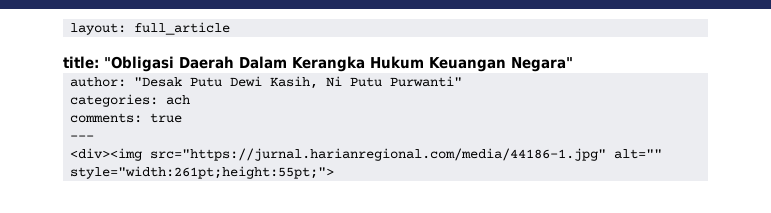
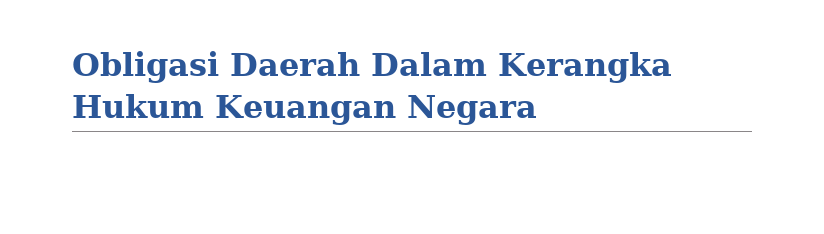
[70,22,231,35] [63,56,174,72] layout: full_article // title: "Obligasi -> [72,51,219,83] Obligasi
[511,57,573,72] [70,76,463,89] [70,94,191,107] [70,113,183,123] [70,135,95,140] [70,148,663,161] [70,166,335,179] Negara" // author: "Desak Putu Dewi Kasih, Ni Putu Purwanti" // categories: ach // comments: true // --- // <div><img src="https://jurnal.harianregional.com/media/44186-1.jpg" alt="" style="width:261pt;height:55pt;"> -> [406,95,537,125] Negara

